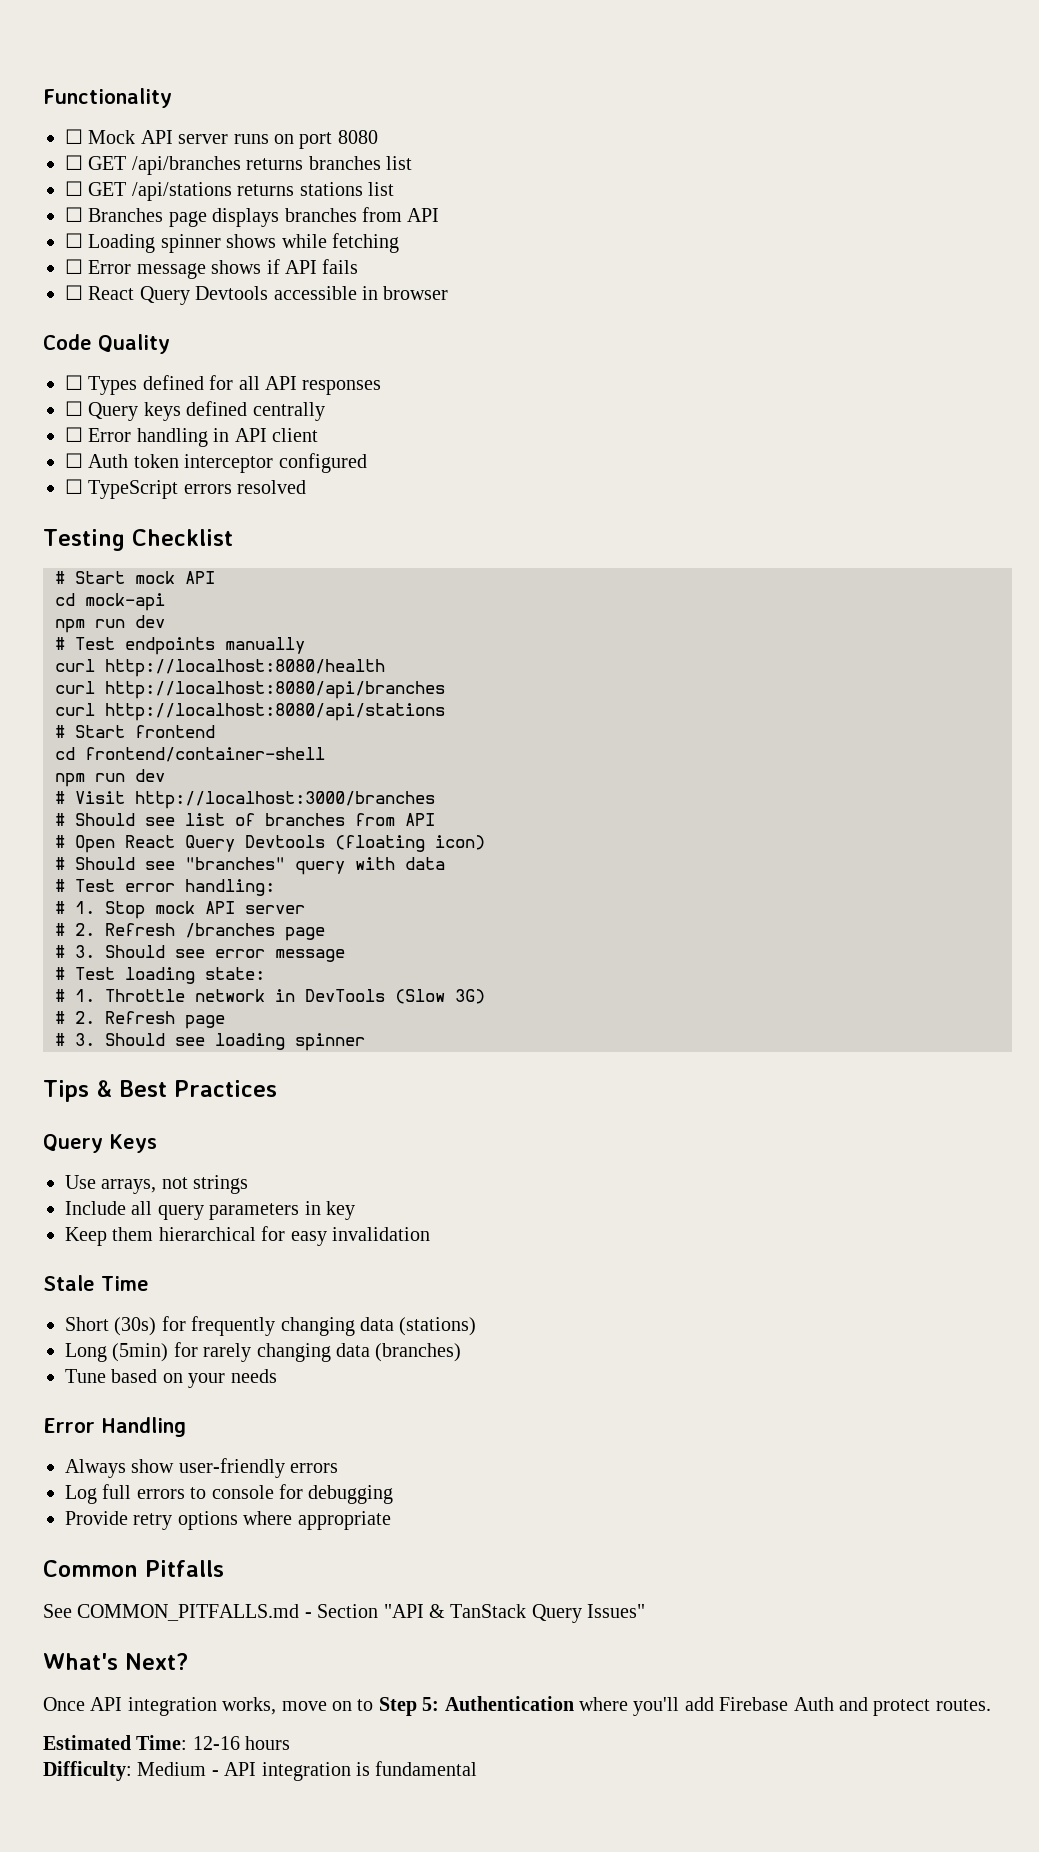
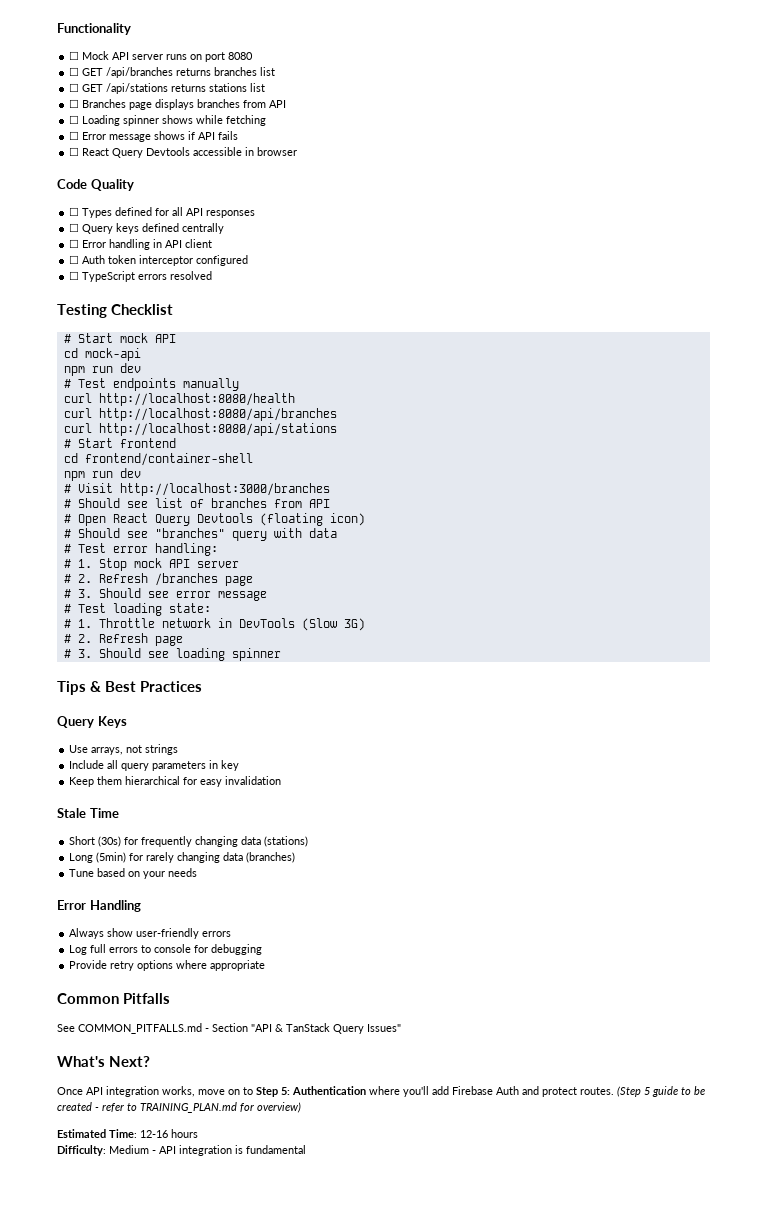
(991, 1705) none -> [617,1086,705,1097] [57,1102,301,1113] (Step 5 guide to be created - refer to TRAINING_PLAN.md for overview)

